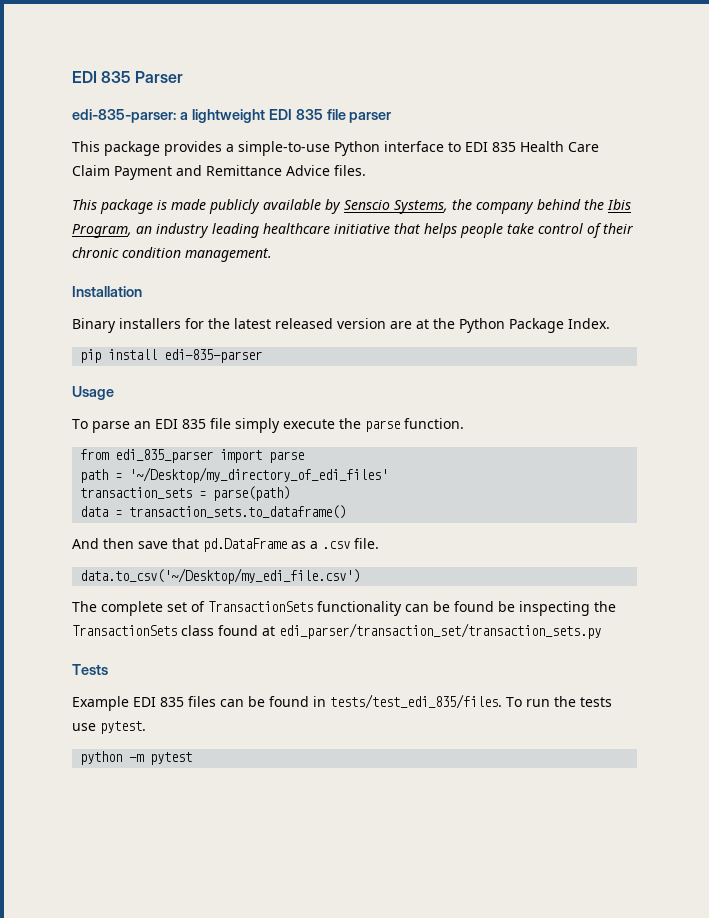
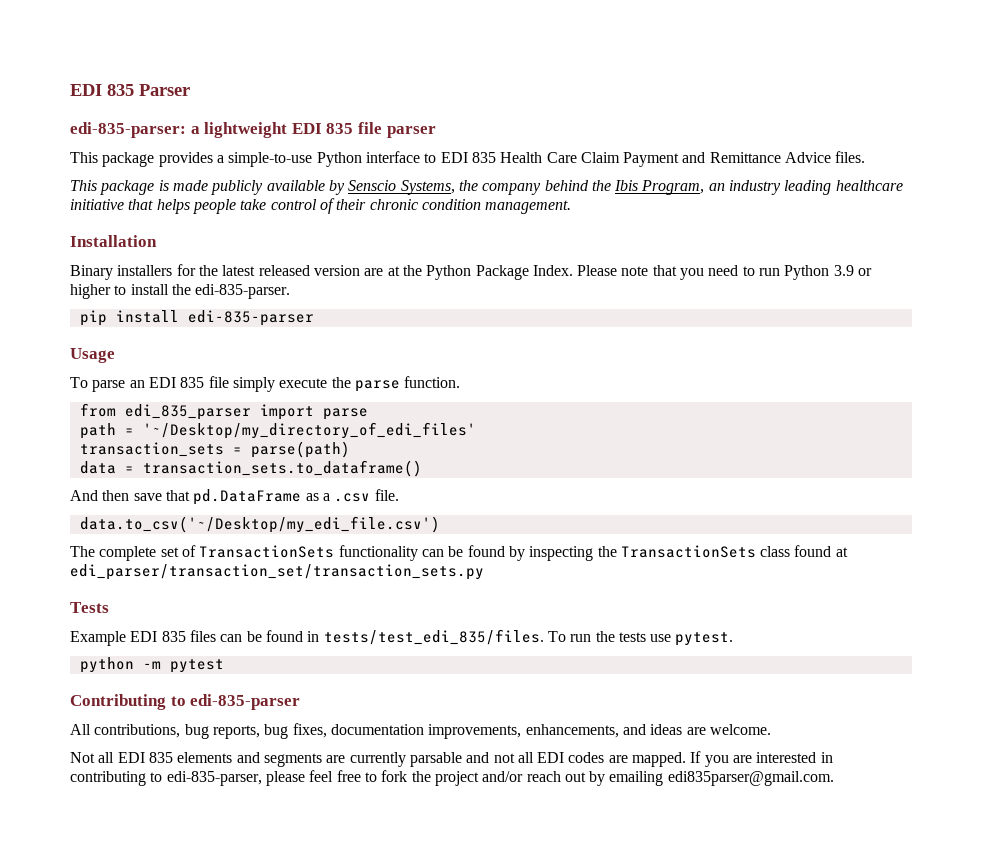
(610, 323) none -> [577,265,873,280] [70,284,291,299] Please note that you need to run Python 3.9 or higher to install the edi-835-parser.
[498,601,515,612] be -> [508,546,525,561] by
(193, 758) none -> [70,694,301,710] [70,723,771,739] [70,751,833,767] [70,770,834,786] // Contributing to edi-835-parser // All contributions, bug reports, bug fixes, documentation improvements, enhancements, and ideas are welcome. // Not all EDI 835 elements and segments are currently parsable and not all EDI codes are mapped. If you are interested in contributing to edi-835-parser, please feel free to fork the project and/or reach out by emailing edi835parser@gmail.com.

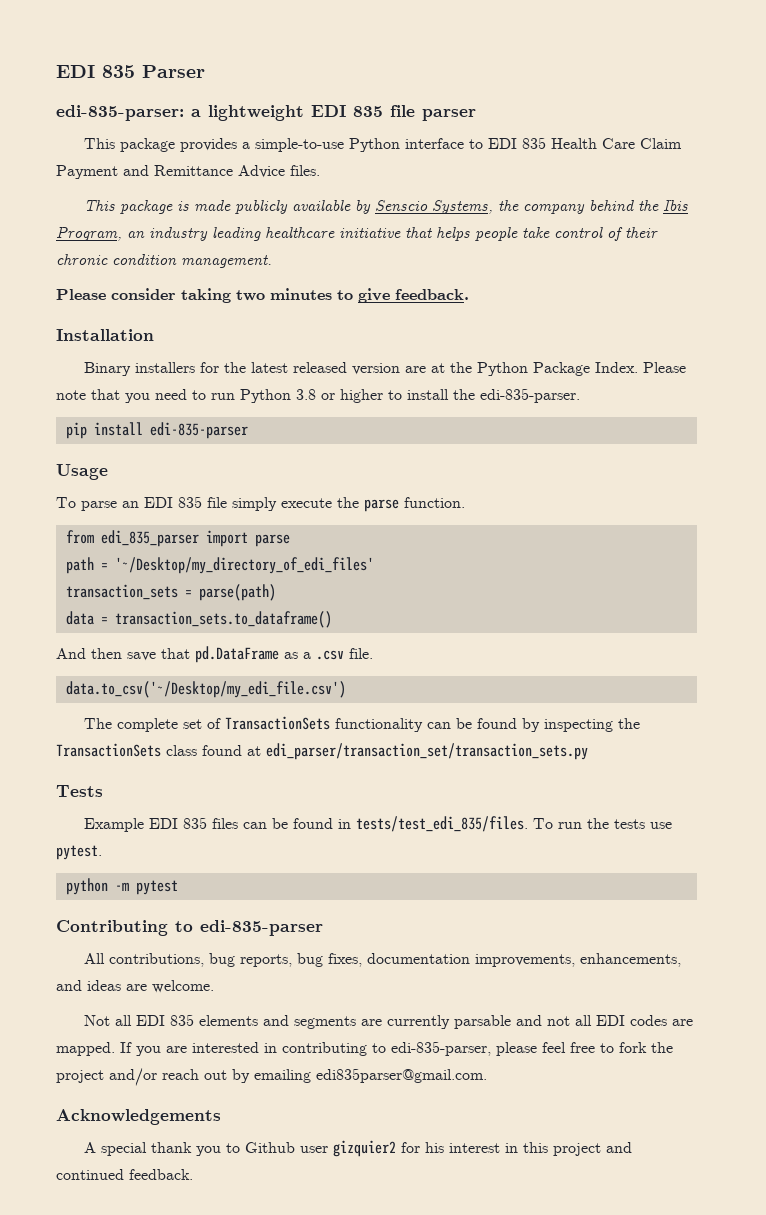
(572, 207) none -> [56,288,469,303] // Please consider taking two minutes to give feedback.
[833,265,854,276] 3.9 -> [296,389,316,400] 3.8
(834, 778) none -> [56,1109,221,1125] [83,1140,632,1157] [56,1169,193,1180] // Acknowledgements // A special thank you to Github user gizquier2 for his interest in this project and continued feedback.

